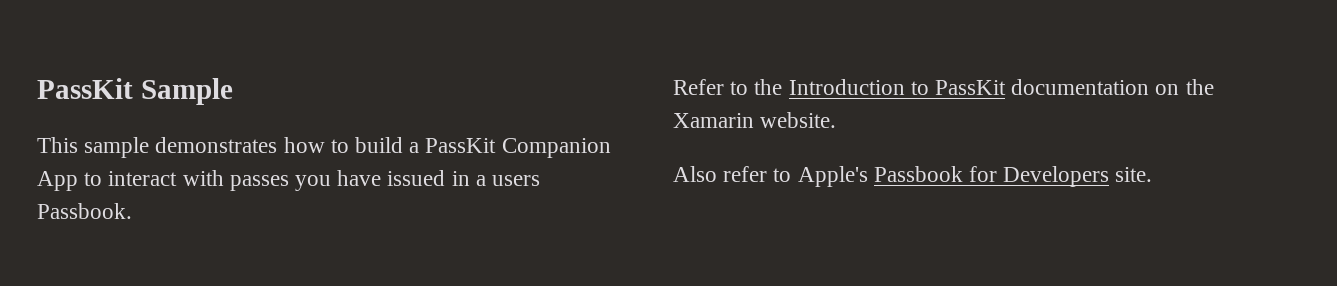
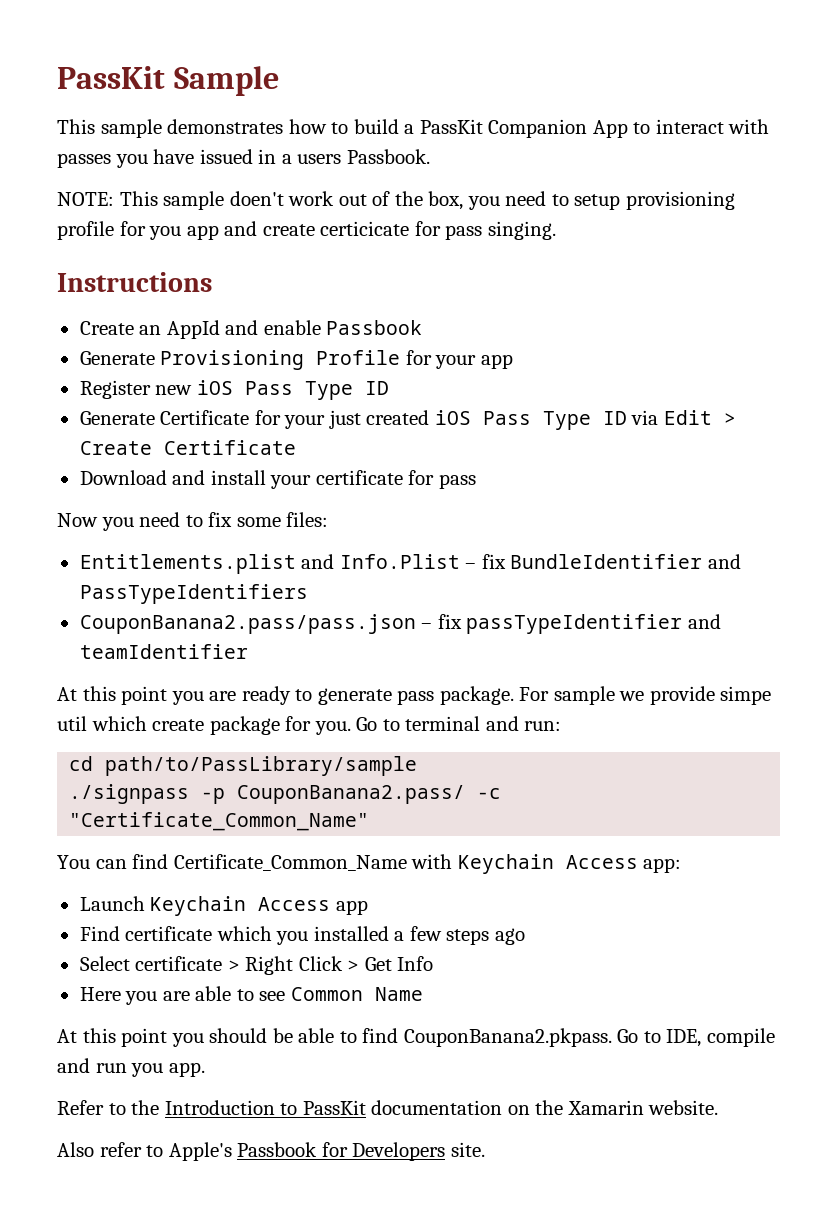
(132, 211) none -> [57,191,735,210] [57,221,556,240] [57,272,212,292] [79,320,423,339] [79,350,513,370] [79,380,389,400] [79,410,736,430] [79,440,296,455] [79,470,476,489] [57,512,329,531] [79,554,741,574] [79,584,308,604] [79,614,721,634] [79,644,248,659] [57,686,772,705] [57,716,562,735] [69,756,418,776] [69,784,502,804] [69,812,370,831] [57,854,682,874] [79,896,368,916] [79,926,525,945] [79,956,434,975] [79,986,423,1005] [57,1028,775,1047] [57,1058,205,1077] // NOTE: This sample doen't work out of the box, you need to setup provisioning profile for you app and create certicicate for pass singing. // Instructions // Create an AppId and enable Passbook // Generate Provisioning Profile for your app // Register new iOS Pass Type ID // Generate Certificate for your just created iOS Pass Type ID via Edit > Create Certificate // Download and install your certificate for pass // Now you need to fix some files: // Entitlements.plist and Info.Plist – fix BundleIdentifier and PassTypeIdentifiers // CouponBanana2.pass/pass.json – fix passTypeIdentifier and teamIdentifier // At this point you are ready to generate pass package. For sample we provide simpe util which create package for you. Go to terminal and run: // cd path/to/PassLibrary/sample // ./signpass -p CouponBanana2.pass/ -c "Certificate_Common_Name" // You can find Certificate_Common_Name with Keychain Access app: // Launch Keychain Access app // Find certificate which you installed a few steps ago // Select certificate > Right Click > Get Info // Here you are able to see Common Name // At this point you should be able to find CouponBanana2.pkpass. Go to IDE, compile and run you app.

